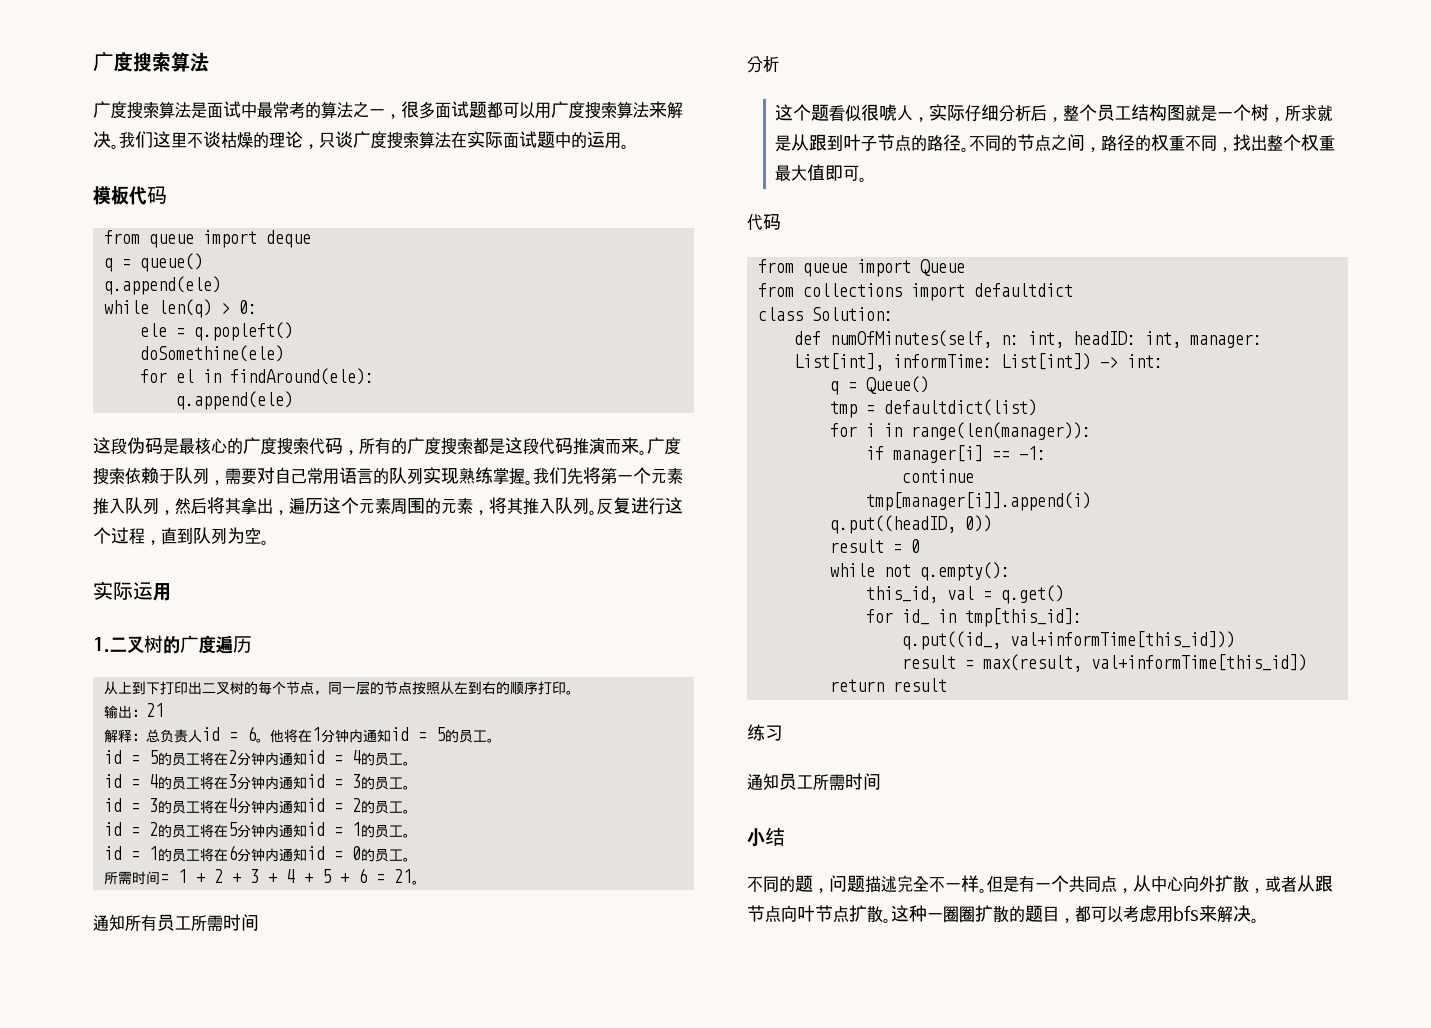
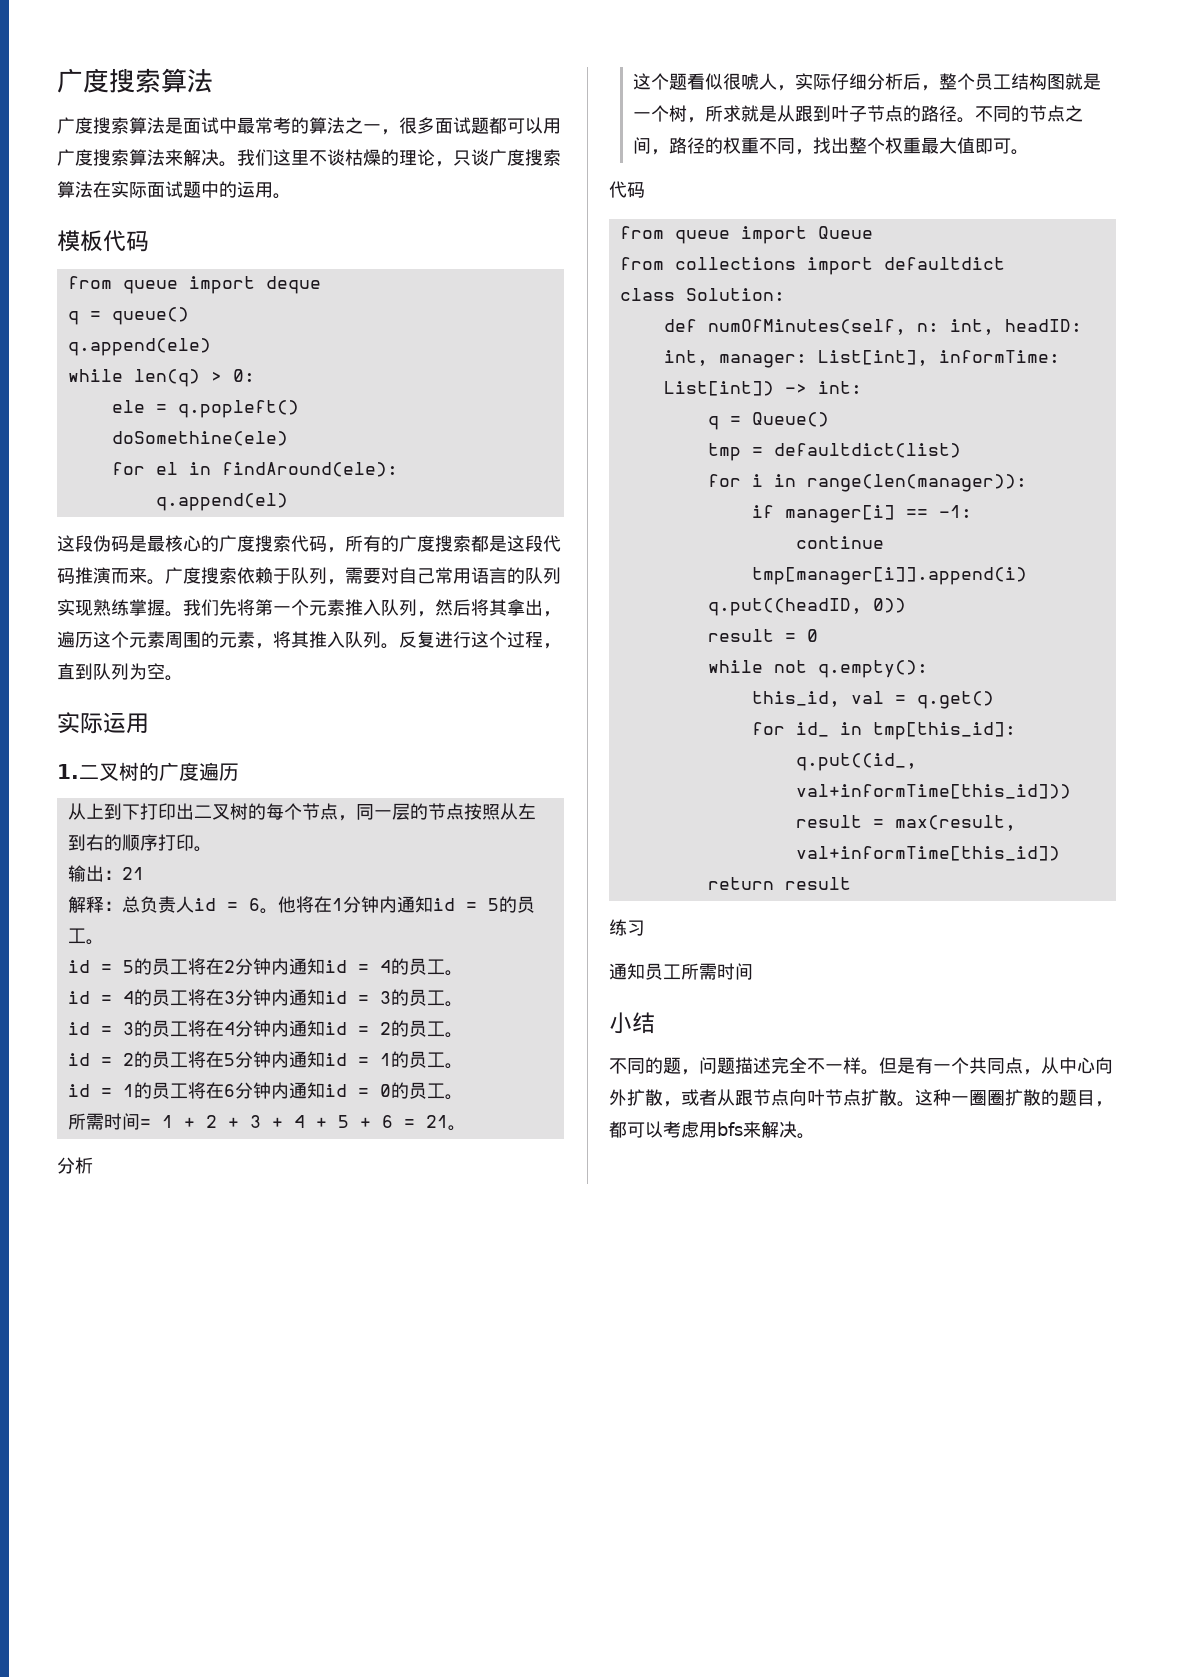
[175,391,293,410] q.append(ele) -> [155,493,288,511] q.append(el)
[93,914,259,932] // 通知所有员工所需时间 -> (466, 1128) none

